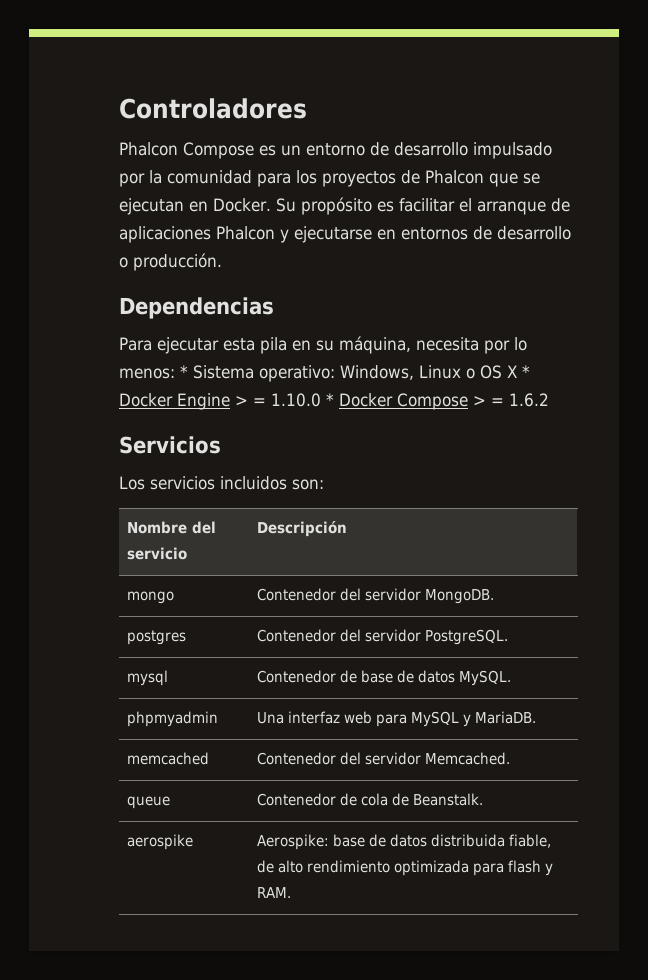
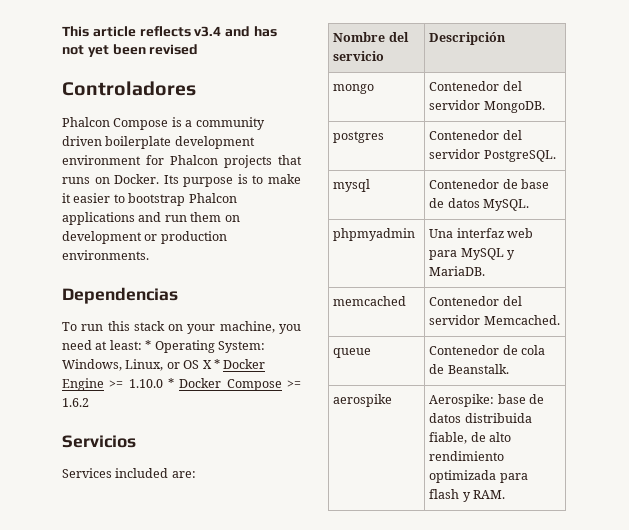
[119,98,307,119] [119,142,552,159] [119,170,540,187] [119,197,570,215] [119,226,571,243] [119,253,222,271] [119,297,274,319] [119,336,527,354] [119,365,475,382] Controladores // Phalcon Compose es un entorno de desarrollo impulsado por la comunidad para los proyectos de Phalcon que se ejecutan en Docker. Su propósito es facilitar el arranque de aplicaciones Phalcon y ejecutarse en entornos de desarrollo o producción. // Dependencias // Para ejecutar esta pila en su máquina, necesita por lo menos: * Sistema operativo: Windows, Linux o -> [62,26,277,37] [62,44,199,57] [62,81,196,96] [62,117,265,130] [62,136,255,149] [62,155,302,168] [62,174,301,187] [62,193,237,206] [62,212,240,225] [62,231,227,244] [62,250,149,260] [62,287,178,304] [62,321,301,334] [62,340,265,353] [62,359,180,371] This article reflects v3.4 and has not yet been revised // Controladores // Phalcon Compose is a community driven boilerplate development environment for Phalcon projects that runs on Docker. Its purpose is to make it easier to bootstrap Phalcon applications and run them on development or production environments. // Dependencias // To run this stack on your machine, you need at least: * Operating System: Windows, Linux, or
[235,396,266,406] > = -> [109,380,124,388] >=
[473,396,504,406] > = -> [287,380,301,388] >=
[119,476,324,490] Los servicios incluidos son: -> [62,468,196,478] Services included are:

